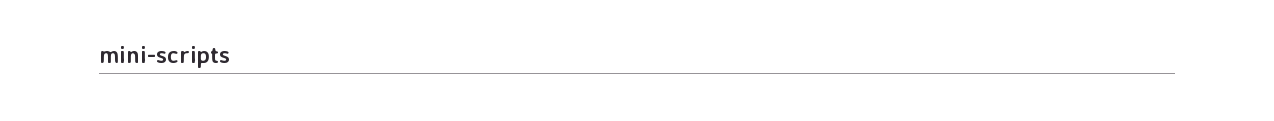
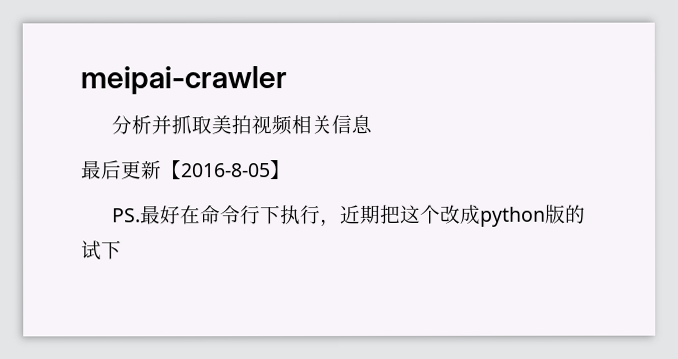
[99,46,230,68] mini-scripts -> [80,66,287,95] [111,114,373,136] [80,160,290,180] [112,204,587,227] [81,240,122,261] meipai-crawler // 分析并抓取美拍视频相关信息 // 最后更新【2016-8-05】 // PS.最好在命令行下执行，近期把这个改成python版的试下

